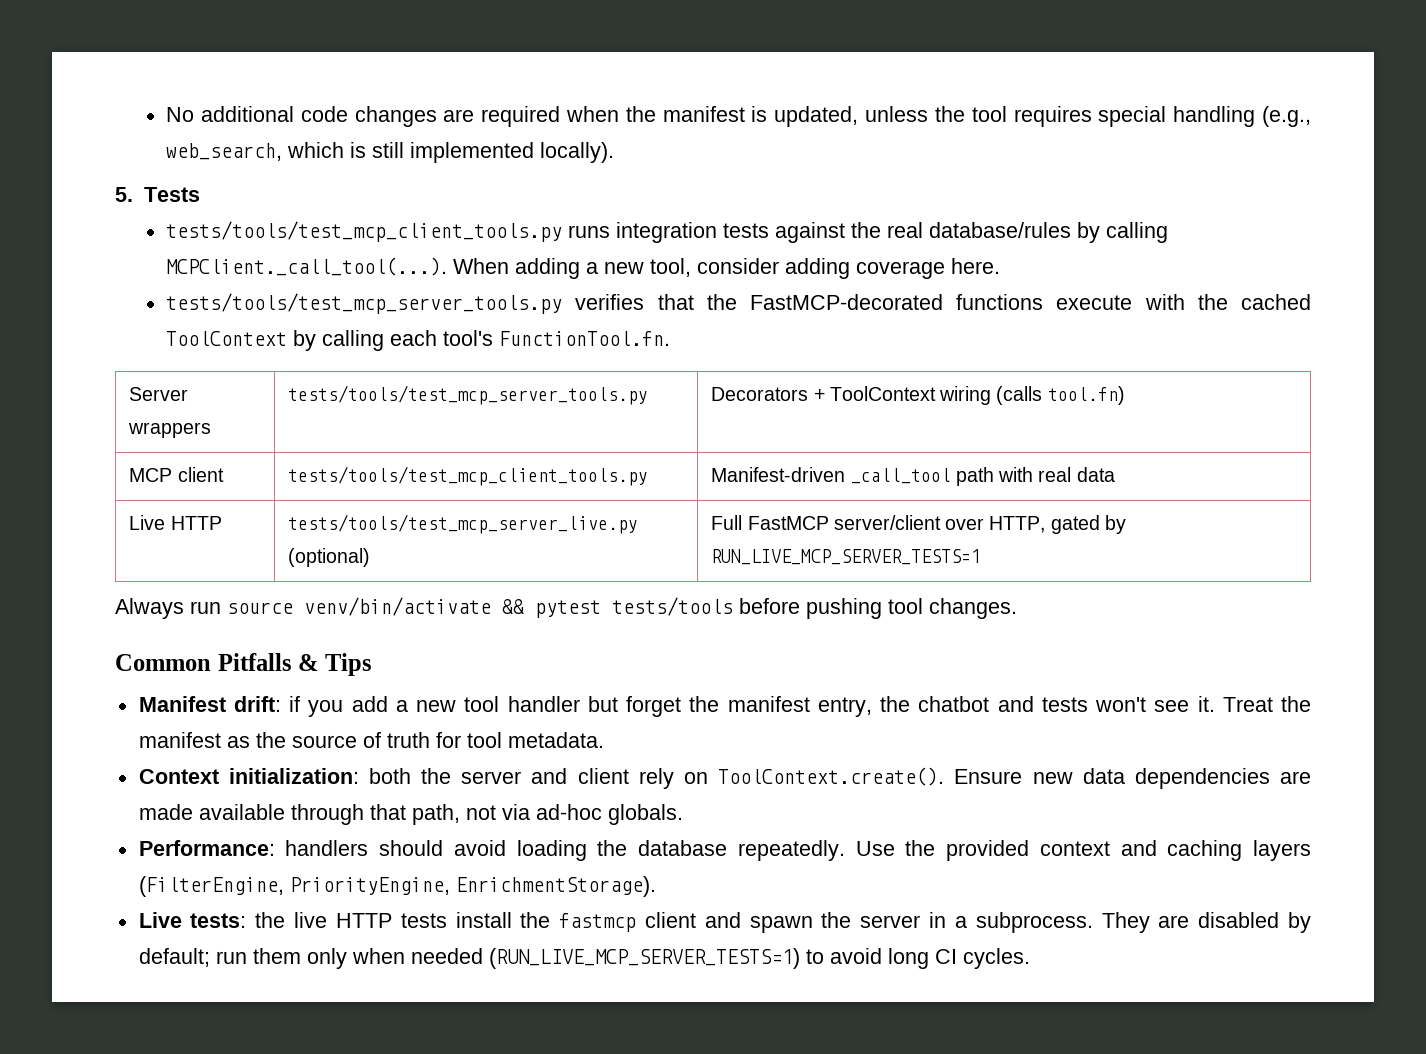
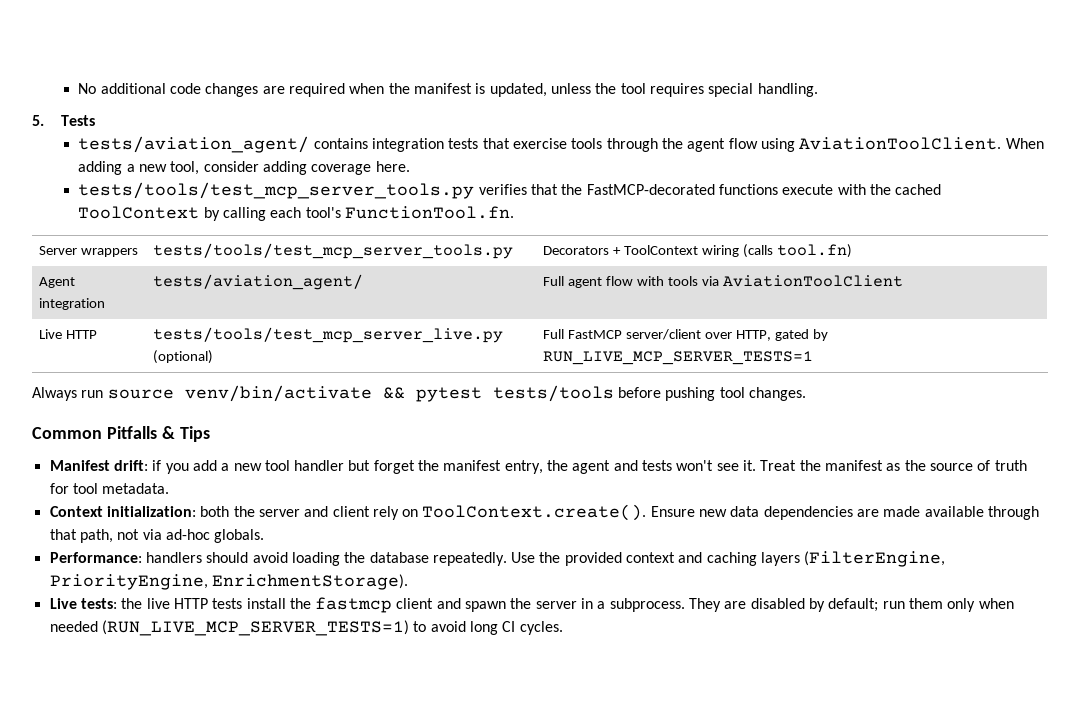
[1173,106,1311,127] [166,142,615,163] [115,187,200,202] [166,221,1169,243] [166,257,448,276] handling (e.g., web_search, which is still implemented locally). // 5. Tests // tests/tools/test_mcp_client_tools.py runs integration tests against the real database/rules by calling MCPClient._call_tool(...). -> [757,83,818,97] [32,115,95,126] [78,136,1002,153] handling. // 5. Tests // tests/aviation_agent/ contains integration tests that exercise tools through the agent flow using AviationToolClient.
[129,467,224,482] [288,466,649,486] [711,467,1115,486] MCP client | tests/tools/test_mcp_client_tools.py | Manifest-driven _call_tool path with real data -> [39,277,76,288] [39,298,106,310] [153,274,364,290] [543,275,903,288] Agent integration | tests/aviation_agent/ | Full agent flow with tools via AviationToolClient
[918,696,990,712] chatbot -> [572,460,611,474] agent

